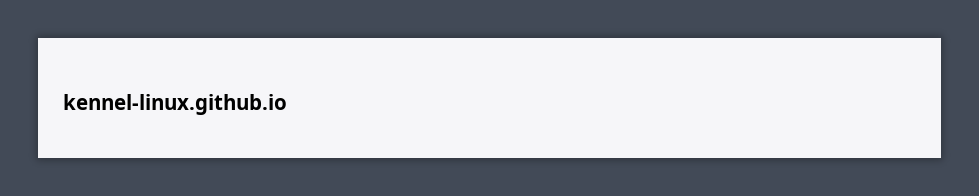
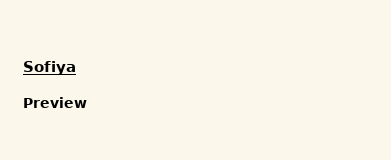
[63,94,287,115] kennel-linux.github.io -> [23,61,76,75] [23,97,87,108] Sofiya // Preview

